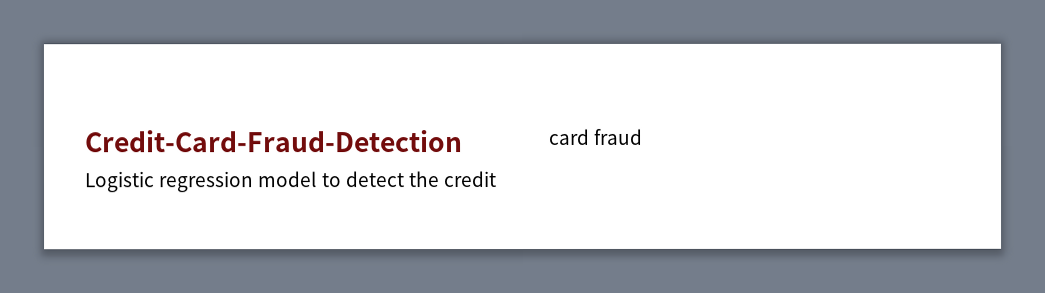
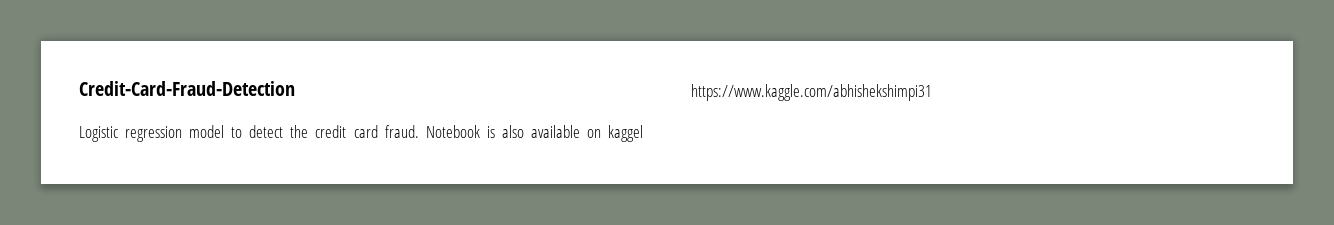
[593,128,643,145] fraud -> [384,125,643,142] [691,84,932,101] fraud. Notebook is also available on kaggel https://www.kaggle.com/abhishekshimpi31

